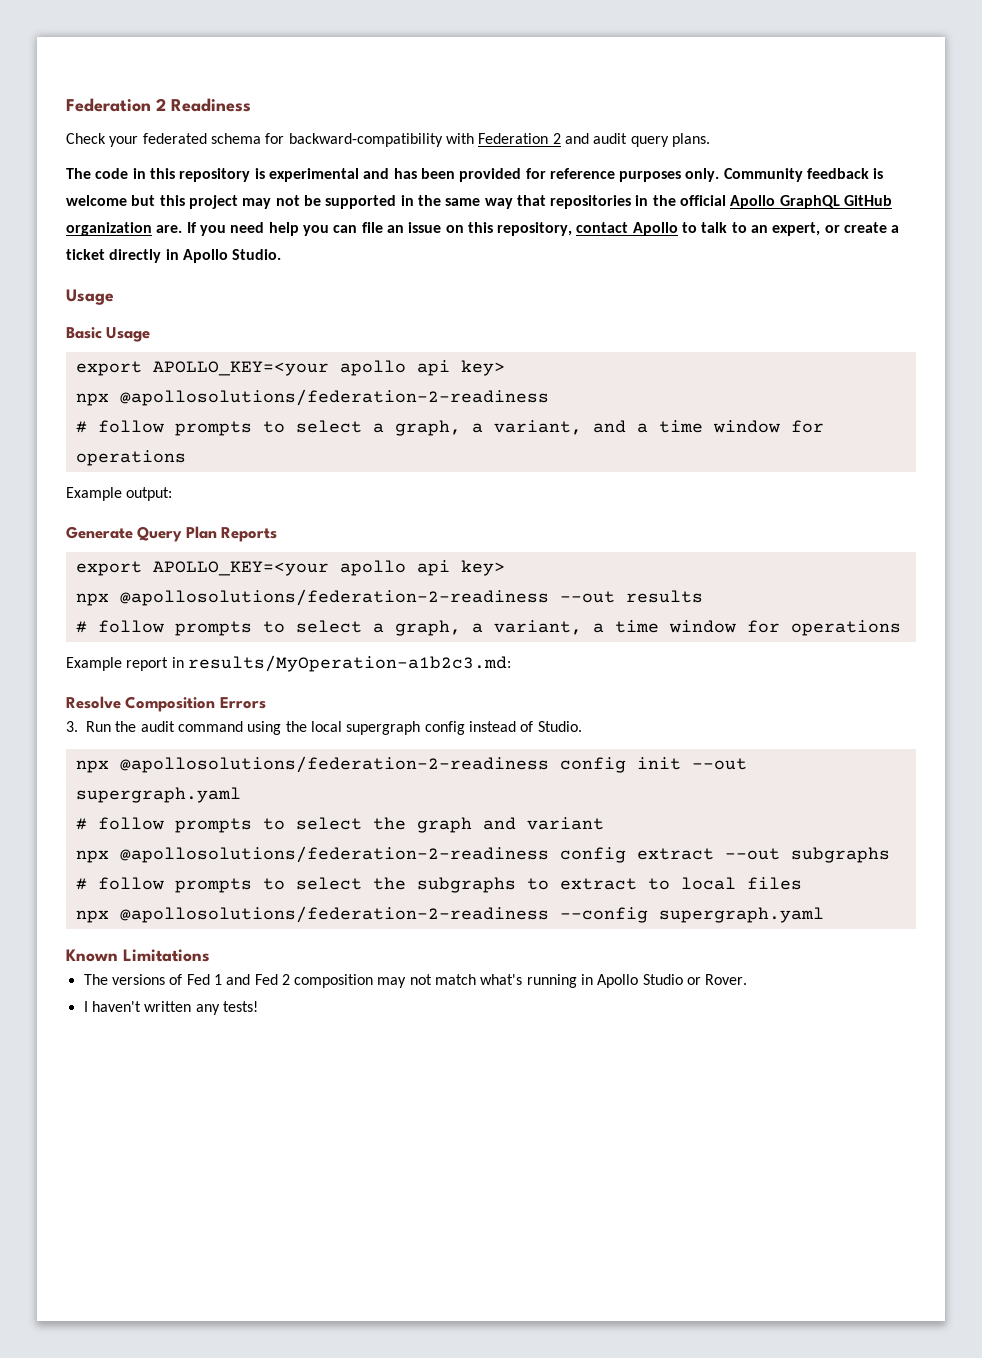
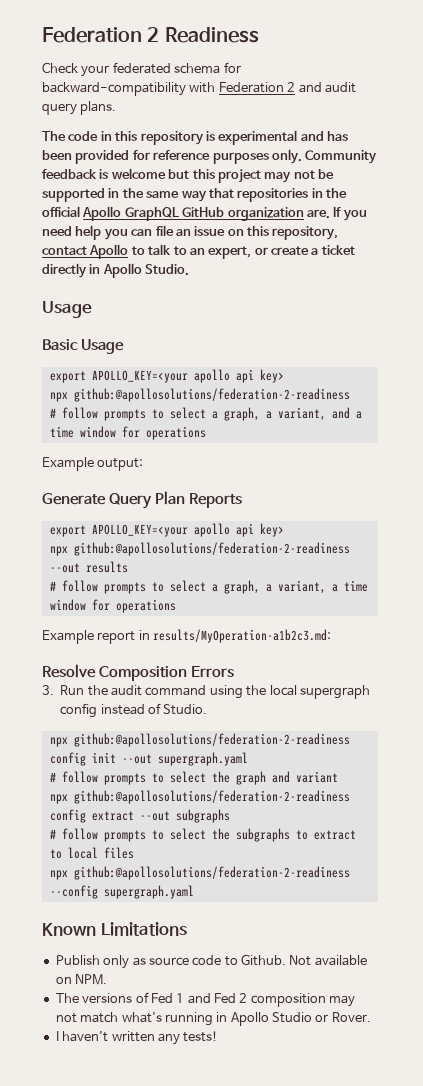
[119,389,549,406] @apollosolutions/federation-2-readiness -> [73,388,350,402] github:@apollosolutions/federation-2-readiness
[119,589,549,606] @apollosolutions/federation-2-readiness -> [73,542,350,556] github:@apollosolutions/federation-2-readiness
[119,756,549,773] @apollosolutions/federation-2-readiness -> [73,733,350,747] github:@apollosolutions/federation-2-readiness
[119,846,549,863] @apollosolutions/federation-2-readiness -> [73,790,350,804] github:@apollosolutions/federation-2-readiness
[119,906,549,923] @apollosolutions/federation-2-readiness -> [73,866,350,880] github:@apollosolutions/federation-2-readiness
(210, 955) none -> [55,954,367,969] [55,974,108,985] // Publish only as source code to Github. Not available on NPM.

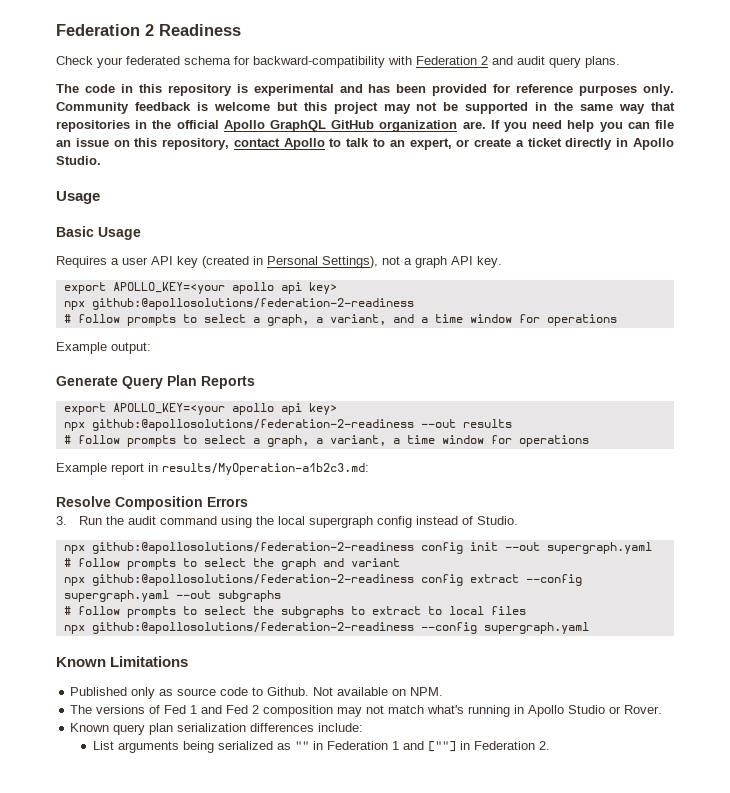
(124, 346) none -> [56,256,502,268] // Requires a user API key (created in Personal Settings), not a graph API key.
(134, 816) none -> [525,574,582,586] [63,590,169,602] --config supergraph.yaml
[55,955,100,965] Publish -> [70,687,128,696] Published
[55,1031,219,1045] I haven't written any tests! -> [70,723,364,735] [93,741,551,753] Known query plan serialization differences include: // List arguments being serialized as "" in Federation 1 and [""] in Federation 2.

